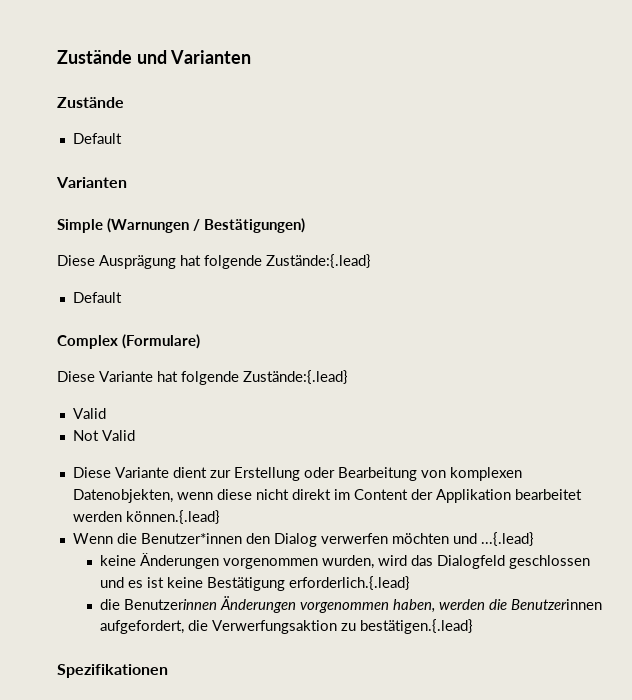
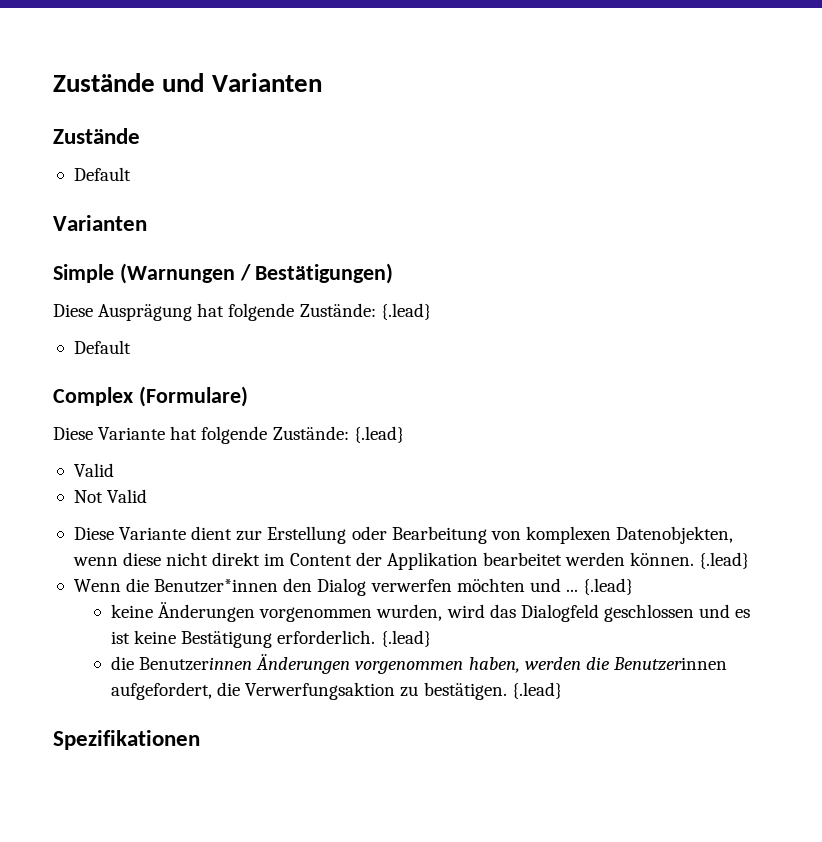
[266,254,371,268] Zustände:{.lead} -> [299,303,431,320] Zustände: {.lead}
[243,370,348,384] Zustände:{.lead} -> [272,426,404,443] Zustände: {.lead}
[125,510,220,524] können.{.lead} -> [630,552,750,569] können. {.lead}
[480,532,534,546] ...{.lead} -> [565,578,634,595] ... {.lead}
[288,576,410,590] erforderlich.{.lead} -> [277,630,431,647] erforderlich. {.lead}
[359,619,473,634] bestätigen.{.lead} -> [423,682,562,700] bestätigen. {.lead}

